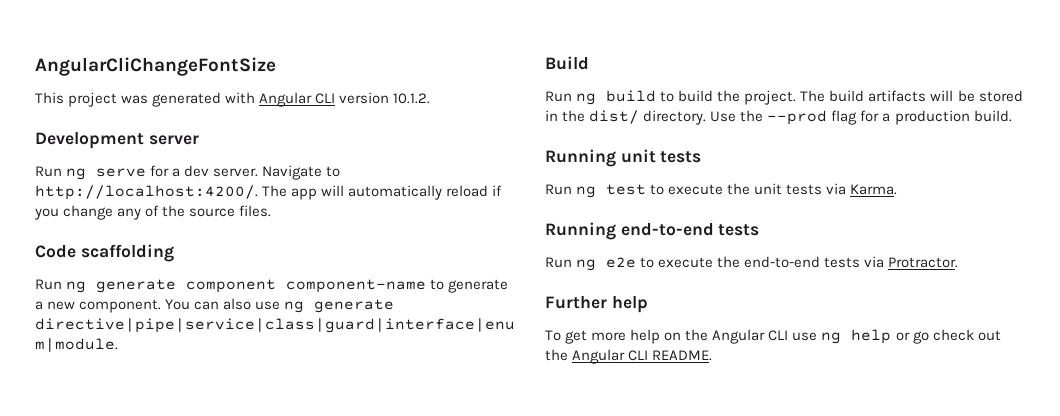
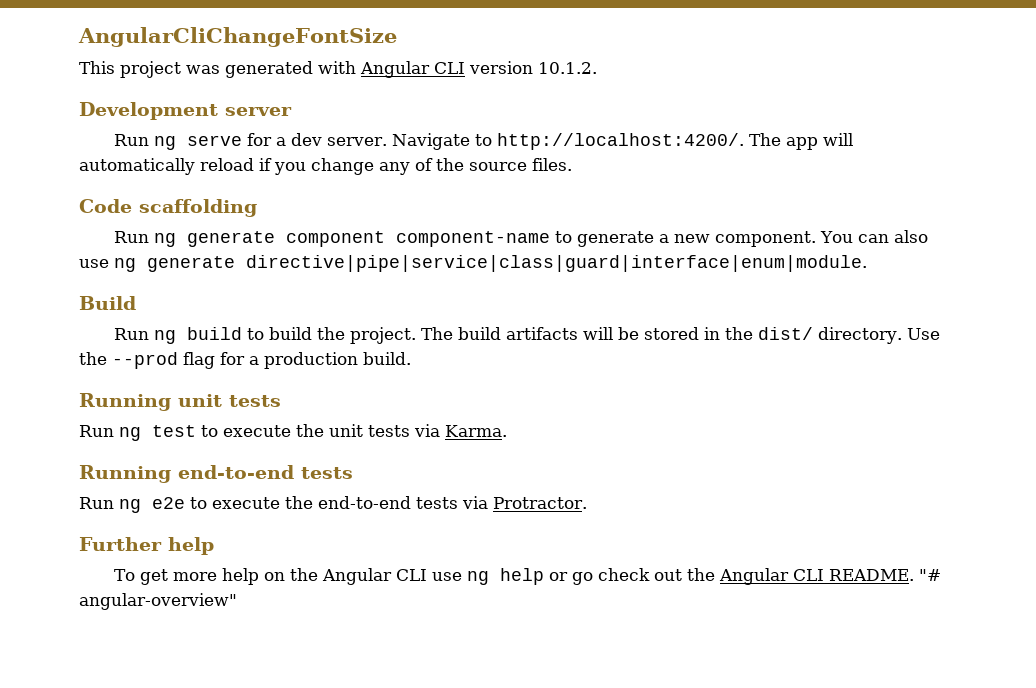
(713, 355) none -> [919,569,942,581] [79,593,237,610] "# angular-overview"

